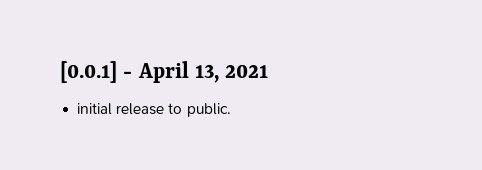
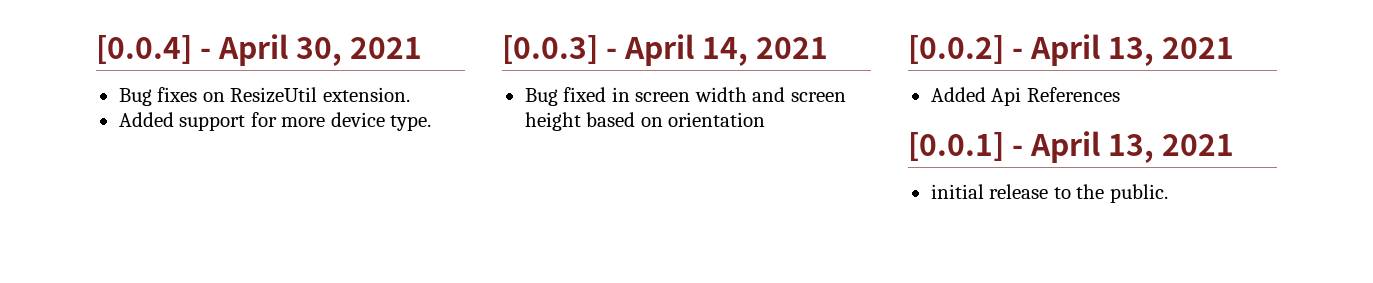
(60, 72) none -> [96,34,423,66] [118,87,410,106] [118,112,432,131] [502,34,829,66] [524,87,846,106] [524,112,766,131] [908,34,1235,66] [930,87,1120,106] [0.0.4] - April 30, 2021 // Bug fixes on ResizeUtil extension. // Added support for more device type. // [0.0.3] - April 14, 2021 // Bug fixed in screen width and screen height based on orientation // [0.0.2] - April 13, 2021 // Added Api References //
(183, 108) none -> [1076,184,1105,199] the

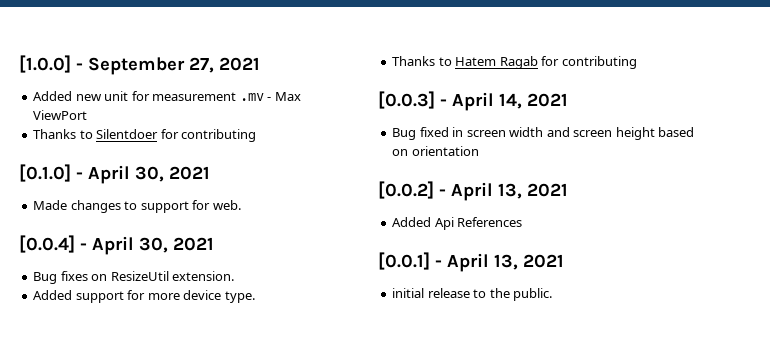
(96, 49) none -> [19,55,260,75] [33,91,301,101] [33,110,88,120] [33,129,257,142] [19,164,210,184] [33,200,241,213] [1.0.0] - September 27, 2021 // Added new unit for measurement .mv - Max ViewPort // Thanks to Silentdoer for contributing // [0.1.0] - April 30, 2021 // Made changes to support for web. //
(432, 123) none -> [392,56,637,69] // Thanks to Hatem Ragab for contributing

